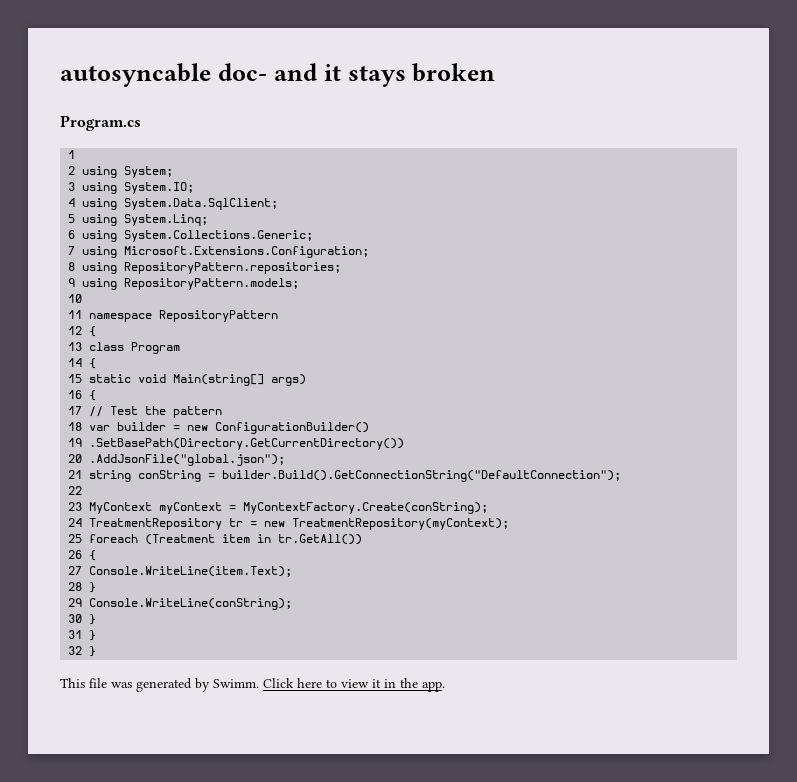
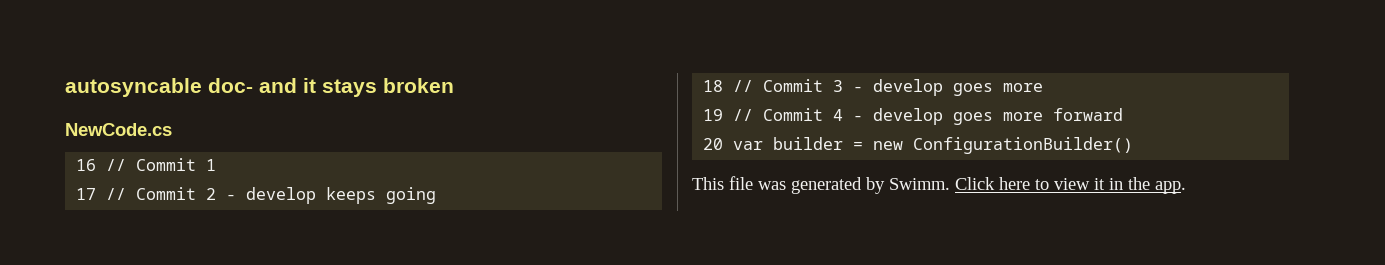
[60,115,141,131] [68,150,76,159] [68,166,174,178] [68,182,195,194] [68,198,279,210] [68,214,209,226] [68,230,314,242] [68,246,370,258] [68,262,342,274] [68,278,300,290] [68,294,83,303] [68,310,279,322] [68,326,97,337] [68,342,181,354] [68,358,97,369] [68,374,307,386] [68,390,97,401] [68,406,223,418] [68,422,83,431] Program.cs // 1 // 2 using System; // 3 using System.IO; // 4 using System.Data.SqlClient; // 5 using System.Linq; // 6 using System.Collections.Generic; // 7 using Microsoft.Extensions.Configuration; // 8 using RepositoryPattern.repositories; // 9 using RepositoryPattern.models; // 10 // 11 namespace RepositoryPattern // 12 { // 13 class Program // 14 { // 15 static void Main(string[] args) // 16 { // 17 // Test the pattern // 18 -> [65,123,172,136] [76,158,217,171] [76,187,437,204] [703,79,1044,96] [703,108,1124,125] [703,138,724,150] NewCode.cs // 16 // Commit 1 // 17 // Commit 2 - develop keeps going // 18 // Commit 3 - develop goes more // 19 // Commit 4 - develop goes more forward // 20
[68,438,405,450] [68,454,286,466] [68,470,622,482] [68,486,83,495] [68,502,489,514] [68,518,510,530] [68,534,363,545] [68,550,97,561] [68,566,293,577] [68,582,97,593] [68,598,293,610] [68,614,97,625] [68,630,97,641] [68,646,97,657] // 19 .SetBasePath(Directory.GetCurrentDirectory()) // 20 .AddJsonFile("global.json"); // 21 string conString = builder.Build().GetConnectionString("DefaultConnection"); // 22 // 23 MyContext myContext = MyContextFactory.Create(conString); // 24 TreatmentRepository tr = new TreatmentRepository(myContext); // 25 foreach (Treatment item in tr.GetAll()) // 26 { // 27 Console.WriteLine(item.Text); // 28 } // 29 Console.WriteLine(conString); // 30 } // 31 } // 32 } -> (1134, 145) none

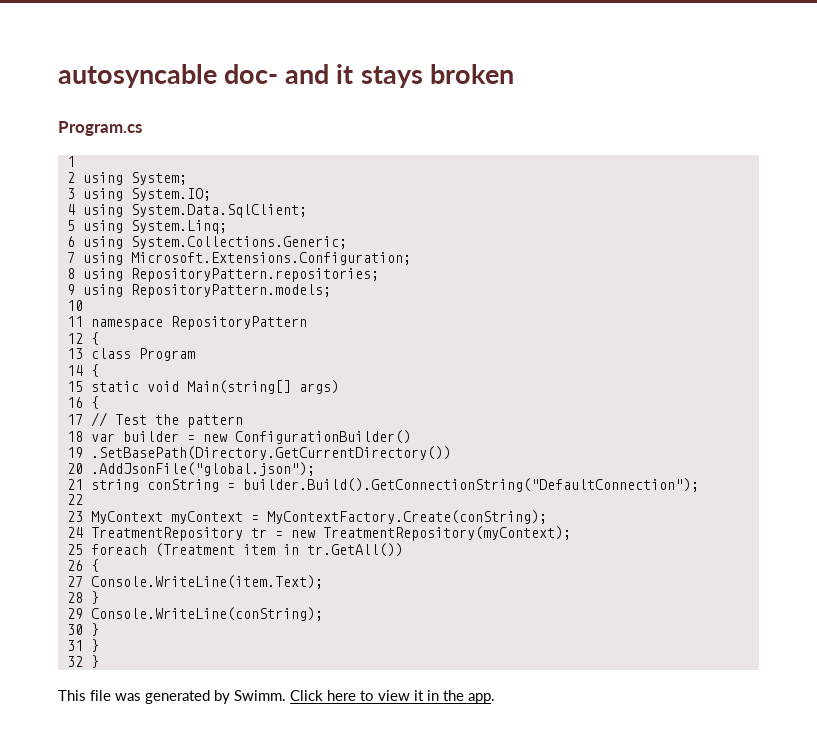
[65,123,172,136] [76,158,217,171] [76,187,437,204] [703,79,1044,96] [703,108,1124,125] [703,138,724,150] NewCode.cs // 16 // Commit 1 // 17 // Commit 2 - develop keeps going // 18 // Commit 3 - develop goes more // 19 // Commit 4 - develop goes more forward // 20 -> [58,121,142,136] [66,156,75,167] [66,172,187,185] [66,188,211,201] [66,204,307,218] [66,220,227,234] [66,236,347,249] [66,252,411,265] [66,268,379,282] [66,284,331,298] [66,300,83,311] [66,316,307,330] [66,332,99,345] [66,348,195,361] [66,364,99,377] [66,380,339,394] [66,396,99,409] [66,412,243,428] [66,431,83,442] Program.cs // 1 // 2 using System; // 3 using System.IO; // 4 using System.Data.SqlClient; // 5 using System.Linq; // 6 using System.Collections.Generic; // 7 using Microsoft.Extensions.Configuration; // 8 using RepositoryPattern.repositories; // 9 using RepositoryPattern.models; // 10 // 11 namespace RepositoryPattern // 12 { // 13 class Program // 14 { // 15 static void Main(string[] args) // 16 { // 17 // Test the pattern // 18
(1134, 145) none -> [66,446,451,460] [66,462,315,476] [66,478,699,492] [66,494,83,505] [66,510,547,524] [66,526,571,541] [66,543,403,557] [66,559,99,572] [66,575,323,589] [66,591,99,604] [66,607,323,621] [66,623,99,636] [66,639,99,652] [66,655,99,668] // 19 .SetBasePath(Directory.GetCurrentDirectory()) // 20 .AddJsonFile("global.json"); // 21 string conString = builder.Build().GetConnectionString("DefaultConnection"); // 22 // 23 MyContext myContext = MyContextFactory.Create(conString); // 24 TreatmentRepository tr = new TreatmentRepository(myContext); // 25 foreach (Treatment item in tr.GetAll()) // 26 { // 27 Console.WriteLine(item.Text); // 28 } // 29 Console.WriteLine(conString); // 30 } // 31 } // 32 }

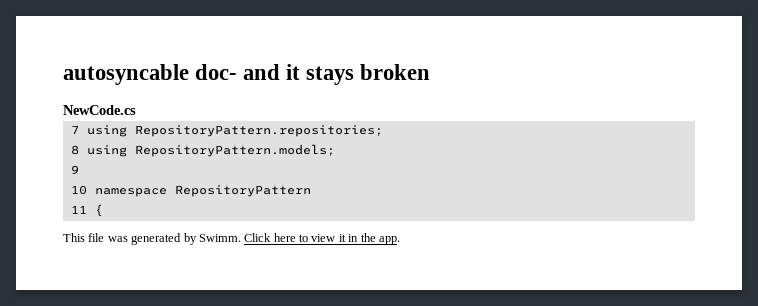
[58,121,142,136] [66,156,75,167] [66,172,187,185] [66,188,211,201] [66,204,307,218] [66,220,227,234] [66,236,347,249] Program.cs // 1 // 2 using System; // 3 using System.IO; // 4 using System.Data.SqlClient; // 5 using System.Linq; // 6 using System.Collections.Generic; -> [63,105,136,115] NewCode.cs
[130,252,411,265] Microsoft.Extensions.Configuration; -> [134,125,383,137] RepositoryPattern.repositories;
[130,268,379,282] RepositoryPattern.repositories; -> [134,144,335,157] RepositoryPattern.models;
[82,284,331,298] using RepositoryPattern.models; -> (79, 169) none
[66,316,83,327] // 11 -> (87, 190) none
[66,332,99,345] [66,348,195,361] [66,364,99,377] [66,380,339,394] [66,396,99,409] [66,412,243,428] [66,430,411,444] [66,446,451,460] [66,462,315,476] [66,478,699,492] [66,494,83,505] [66,510,547,524] [66,526,571,541] [66,543,403,557] [66,559,99,572] [66,575,323,589] [66,591,99,604] [66,607,323,621] [66,623,99,636] [66,639,99,652] [66,655,99,668] 12 { // 13 class Program // 14 { // 15 static void Main(string[] args) // 16 { // 17 // Test the pattern // 18 var builder = new ConfigurationBuilder() // 19 .SetBasePath(Directory.GetCurrentDirectory()) // 20 .AddJsonFile("global.json"); // 21 string conString = builder.Build().GetConnectionString("DefaultConnection"); // 22 // 23 MyContext myContext = MyContextFactory.Create(conString); // 24 TreatmentRepository tr = new TreatmentRepository(myContext); // 25 foreach (Treatment item in tr.GetAll()) // 26 { // 27 Console.WriteLine(item.Text); // 28 } // 29 Console.WriteLine(conString); // 30 } // 31 } // 32 } -> [70,204,103,217] 11 {

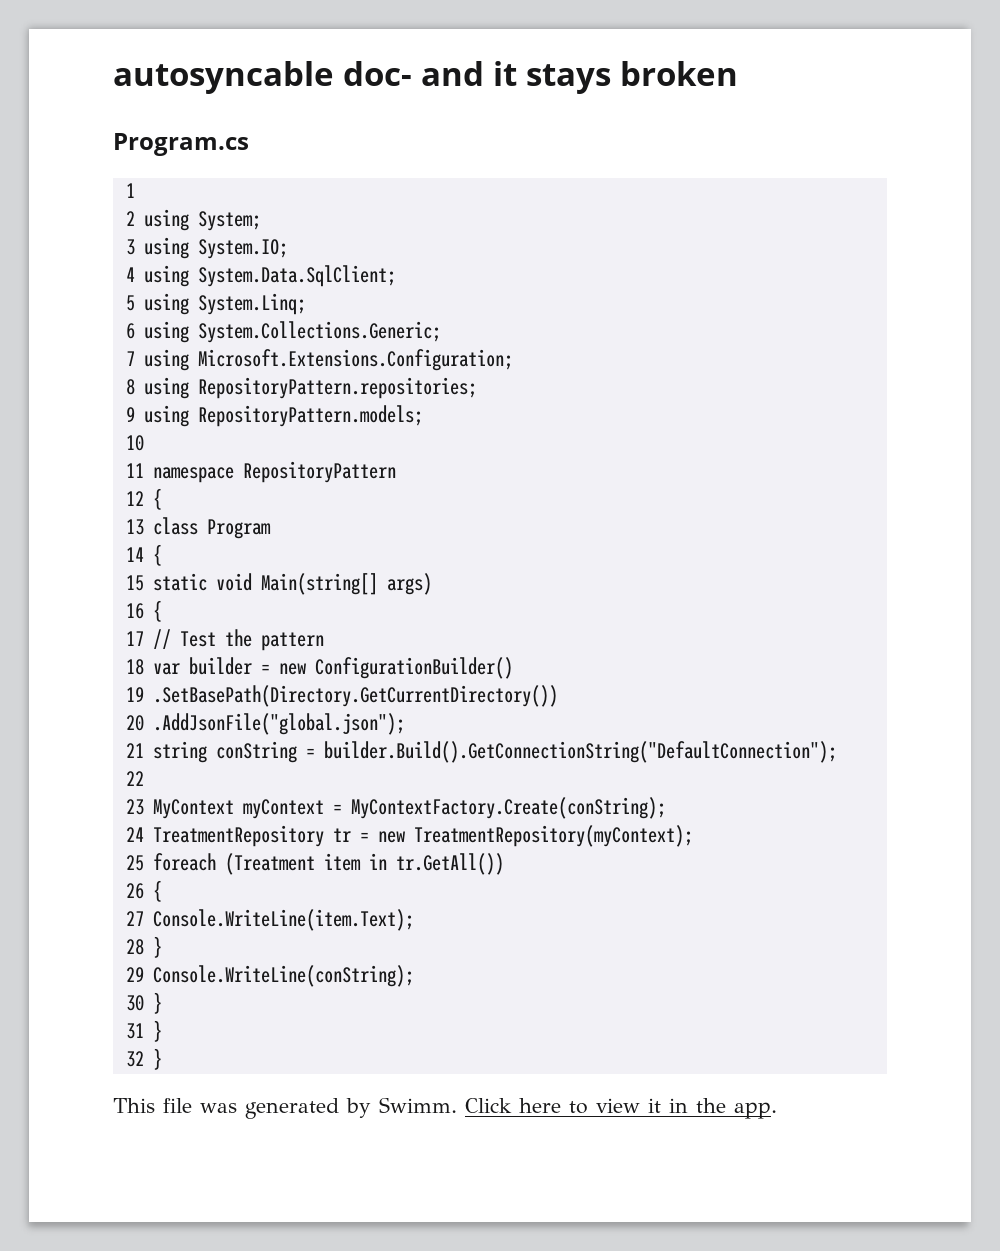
[63,105,136,115] NewCode.cs -> [113,133,249,156] [125,183,135,198] [125,209,261,231] [125,237,288,259] [125,265,396,287] [125,293,306,315] [125,321,441,343] Program.cs // 1 // 2 using System; // 3 using System.IO; // 4 using System.Data.SqlClient; // 5 using System.Linq; // 6 using System.Collections.Generic;
[134,125,383,137] RepositoryPattern.repositories; -> [197,349,513,371] Microsoft.Extensions.Configuration;
(127, 151) none -> [197,377,477,399] [125,405,189,427] RepositoryPattern.repositories; // 9 using
[70,165,79,174] [70,185,87,195] 9 // 10 -> [125,435,144,451] [125,463,144,478] 10 // 11
[70,204,103,217] 11 { -> [125,488,162,510] [125,517,271,539] [125,544,162,566] [125,573,432,595] [125,600,162,622] [125,629,324,651] [125,657,513,679] [125,685,558,707] [125,713,405,735] [125,741,837,763] [125,771,144,786] [125,797,666,819] [125,825,693,847] [125,853,504,875] [125,880,162,902] [125,909,414,931] [125,936,162,958] [125,965,414,987] [125,992,162,1014] [125,1020,162,1042] [125,1048,162,1070] 12 { // 13 class Program // 14 { // 15 static void Main(string[] args) // 16 { // 17 // Test the pattern // 18 var builder = new ConfigurationBuilder() // 19 .SetBasePath(Directory.GetCurrentDirectory()) // 20 .AddJsonFile("global.json"); // 21 string conString = builder.Build().GetConnectionString("DefaultConnection"); // 22 // 23 MyContext myContext = MyContextFactory.Create(conString); // 24 TreatmentRepository tr = new TreatmentRepository(myContext); // 25 foreach (Treatment item in tr.GetAll()) // 26 { // 27 Console.WriteLine(item.Text); // 28 } // 29 Console.WriteLine(conString); // 30 } // 31 } // 32 }

